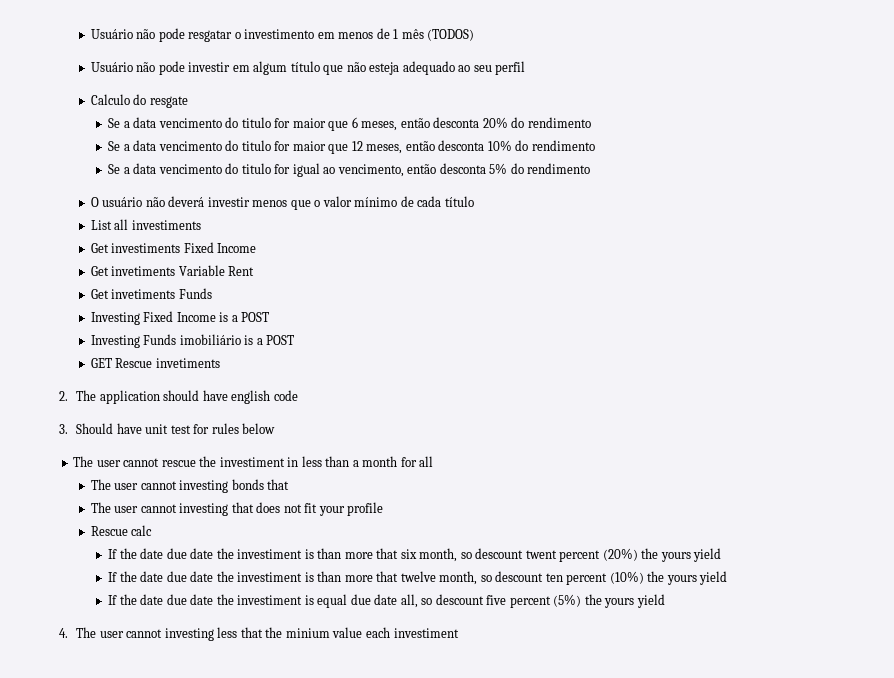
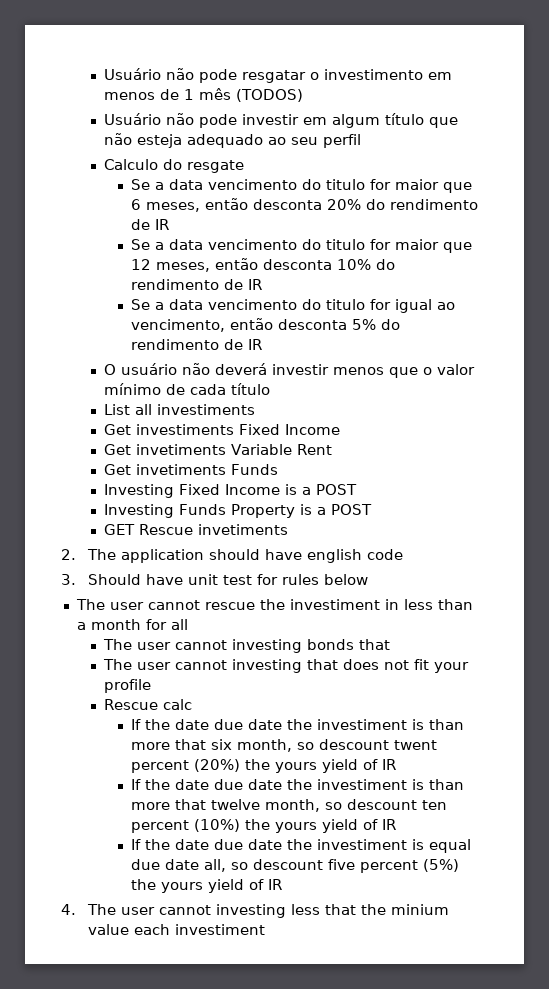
(591, 122) none -> [130,219,169,230] de IR
(595, 145) none -> [223,279,262,290] de IR
(591, 168) none -> [223,339,262,350] de IR
[179,334,241,345] imobiliário -> [230,504,295,518] Property
(722, 555) none -> [362,759,396,770] of IR
(728, 578) none -> [362,819,396,830] of IR
(665, 601) none -> [248,879,282,890] of IR

